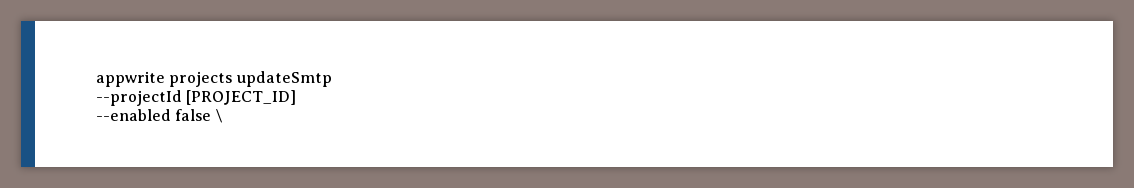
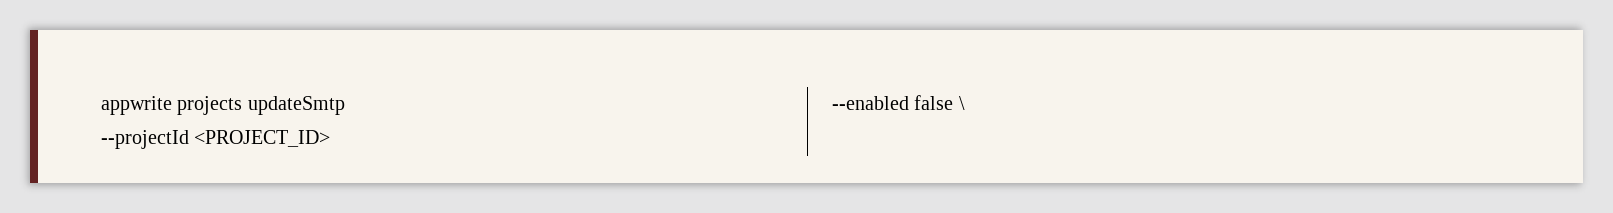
[186,90,297,105] [PROJECT_ID] -> [194,130,331,147] <PROJECT_ID>

